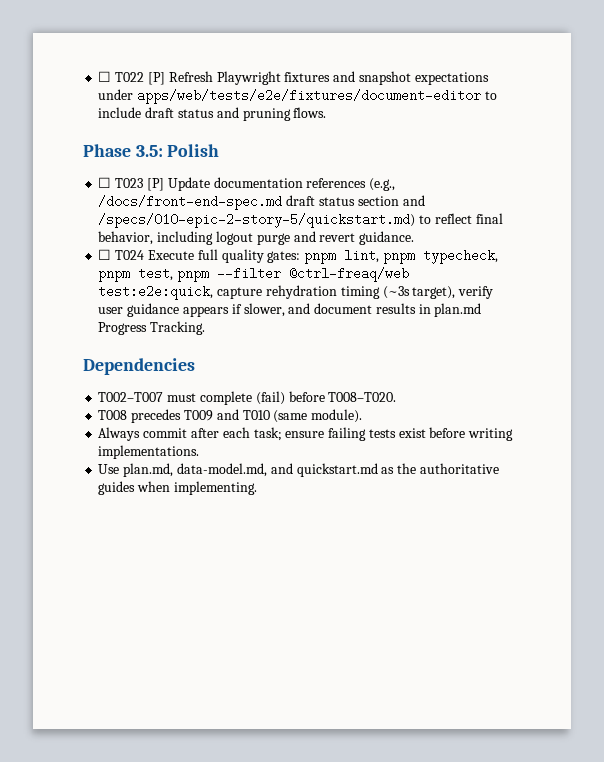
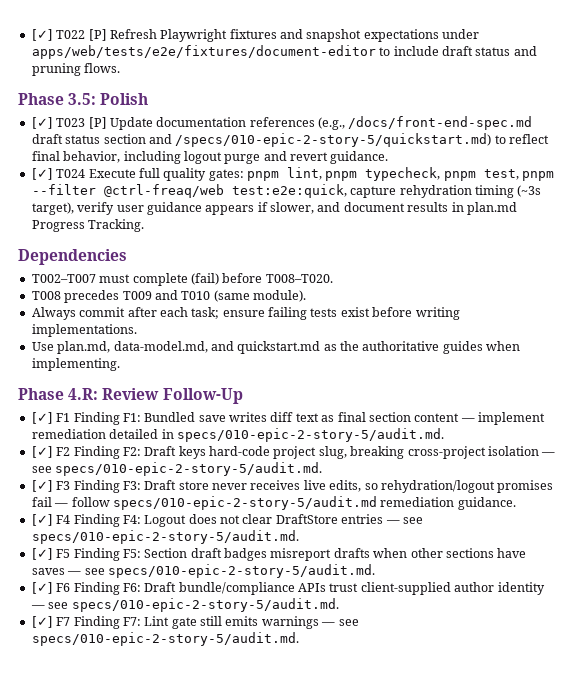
[98,71,112,82] ☐ -> [31,29,53,41] [✓]
[98,177,112,188] ☐ -> [31,117,53,129] [✓]
[98,249,112,260] ☐ -> [31,168,53,180] [✓]
(257, 488) none -> [18,388,243,404] [31,412,545,425] [31,428,444,442] [31,446,556,459] [31,462,323,476] [31,480,554,493] [31,496,516,510] [31,514,423,527] [31,530,299,544] [31,548,527,561] [31,564,375,578] [31,582,545,595] [30,598,339,612] [31,616,359,629] [31,632,299,646] // Phase 4.R: Review Follow-Up // [✓] F1 Finding F1: Bundled save writes diff text as final section content — implement remediation detailed in specs/010-epic-2-story-5/audit.md. // [✓] F2 Finding F2: Draft keys hard-code project slug, breaking cross-project isolation — see specs/010-epic-2-story-5/audit.md. // [✓] F3 Finding F3: Draft store never receives live edits, so rehydration/logout promises fail — follow specs/010-epic-2-story-5/audit.md remediation guidance. // [✓] F4 Finding F4: Logout does not clear DraftStore entries — see specs/010-epic-2-story-5/audit.md. // [✓] F5 Finding F5: Section draft badges misreport drafts when other sections have saves — see specs/010-epic-2-story-5/audit.md. // [✓] F6 Finding F6: Draft bundle/compliance APIs trust client-supplied author identity — see specs/010-epic-2-story-5/audit.md. // [✓] F7 Finding F7: Lint gate still emits warnings — see specs/010-epic-2-story-5/audit.md.

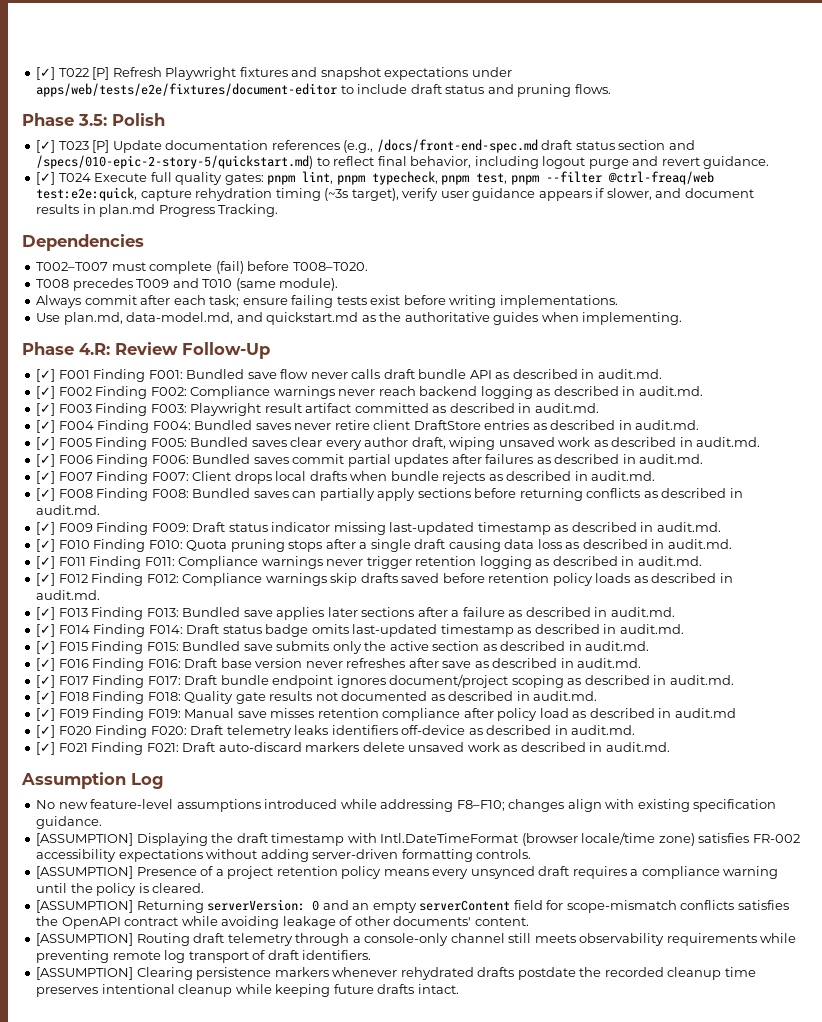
[56,412,545,425] [31,428,444,442] [31,446,556,459] [31,462,323,476] [31,480,554,493] [31,496,516,510] [31,514,423,527] [31,530,299,544] [31,548,527,561] [31,564,375,578] [31,582,545,595] [30,598,339,612] [31,616,359,629] [31,632,299,646] F1 Finding F1: Bundled save writes diff text as final section content — implement remediation detailed in specs/010-epic-2-story-5/audit.md. // [✓] F2 Finding F2: Draft keys hard-code project slug, breaking cross-project isolation — see specs/010-epic-2-story-5/audit.md. // [✓] F3 Finding F3: Draft store never receives live edits, so rehydration/logout promises fail — follow specs/010-epic-2-story-5/audit.md remediation guidance. // [✓] F4 Finding F4: Logout does not clear DraftStore entries — see specs/010-epic-2-story-5/audit.md. // [✓] F5 Finding F5: Section draft badges misreport drafts when other sections have saves — see specs/010-epic-2-story-5/audit.md. // [✓] F6 Finding F6: Draft bundle/compliance APIs trust client-supplied author identity — see specs/010-epic-2-story-5/audit.md. // [✓] F7 Finding F7: Lint gate still emits warnings — see specs/010-epic-2-story-5/audit.md. -> [58,369,662,382] [36,386,703,399] [36,403,599,416] [36,420,700,433] [36,437,761,450] [36,454,704,467] [36,471,656,484] [36,488,743,501] [36,505,101,515] [36,522,721,535] [36,539,732,552] [36,556,702,569] [36,573,733,586] [36,590,101,600] [36,607,675,620] [36,624,684,637] [36,641,650,654] [36,658,642,671] [36,674,734,688] [36,691,598,704] [36,708,736,721] [36,725,636,738] [36,742,670,755] [21,772,164,789] [36,799,777,812] [36,816,103,829] [36,832,800,846] [36,849,532,862] [36,866,779,879] [36,883,205,896] [36,899,789,913] [36,916,529,929] [36,933,797,946] [36,950,372,963] [36,967,756,980] [36,984,459,997] F001 Finding F001: Bundled save flow never calls draft bundle API as described in audit.md. // [✓] F002 Finding F002: Compliance warnings never reach backend logging as described in audit.md. // [✓] F003 Finding F003: Playwright result artifact committed as described in audit.md. // [✓] F004 Finding F004: Bundled saves never retire client DraftStore entries as described in audit.md. // [✓] F005 Finding F005: Bundled saves clear every author draft, wiping unsaved work as described in audit.md. // [✓] F006 Finding F006: Bundled saves commit partial updates after failures as described in audit.md. // [✓] F007 Finding F007: Client drops local drafts when bundle rejects as described in audit.md. // [✓] F008 Finding F008: Bundled saves can partially apply sections before returning conflicts as described in audit.md. // [✓] F009 Finding F009: Draft status indicator missing last-updated timestamp as described in audit.md. // [✓] F010 Finding F010: Quota pruning stops after a single draft causing data loss as described in audit.md. // [✓] F011 Finding F011: Compliance warnings never trigger retention logging as described in audit.md. // [✓] F012 Finding F012: Compliance warnings skip drafts saved before retention policy loads as described in audit.md. // [✓] F013 Finding F013: Bundled save applies later sections after a failure as described in audit.md. // [✓] F014 Finding F014: Draft status badge omits last-updated timestamp as described in audit.md. // [✓] F015 Finding F015: Bundled save submits only the active section as described in audit.md. // [✓] F016 Finding F016: Draft base version never refreshes after save as described in audit.md. // [✓] F017 Finding F017: Draft bundle endpoint ignores document/project scoping as described in audit.md. // [✓] F018 Finding F018: Quality gate results not documented as described in audit.md. // [✓] F019 Finding F019: Manual save misses retention compliance after policy load as described in audit.md // [✓] F020 Finding F020: Draft telemetry leaks identifiers off-device as described in audit.md. // [✓] F021 Finding F021: Draft auto-discard markers delete unsaved work as described in audit.md. // Assumption Log // No new feature-level assumptions introduced while addressing F8–F10; changes align with existing specification guidance. // [ASSUMPTION] Displaying the draft timestamp with Intl.DateTimeFormat (browser locale/time zone) satisfies FR-002 accessibility expectations without adding server-driven formatting controls. // [ASSUMPTION] Presence of a project retention policy means every unsynced draft requires a compliance warning until the policy is cleared. // [ASSUMPTION] Returning serverVersion: 0 and an empty serverContent field for scope-mismatch conflicts satisfies the OpenAPI contract while avoiding leakage of other documents' content. // [ASSUMPTION] Routing draft telemetry through a console-only channel still meets observability requirements while preventing remote log transport of draft identifiers. // [ASSUMPTION] Clearing persistence markers whenever rehydrated drafts postdate the recorded cleanup time preserves intentional cleanup while keeping future drafts intact.

